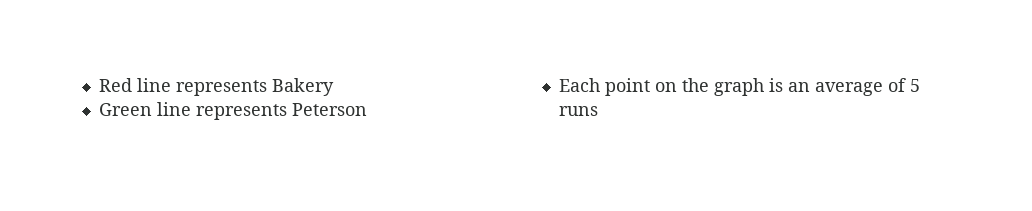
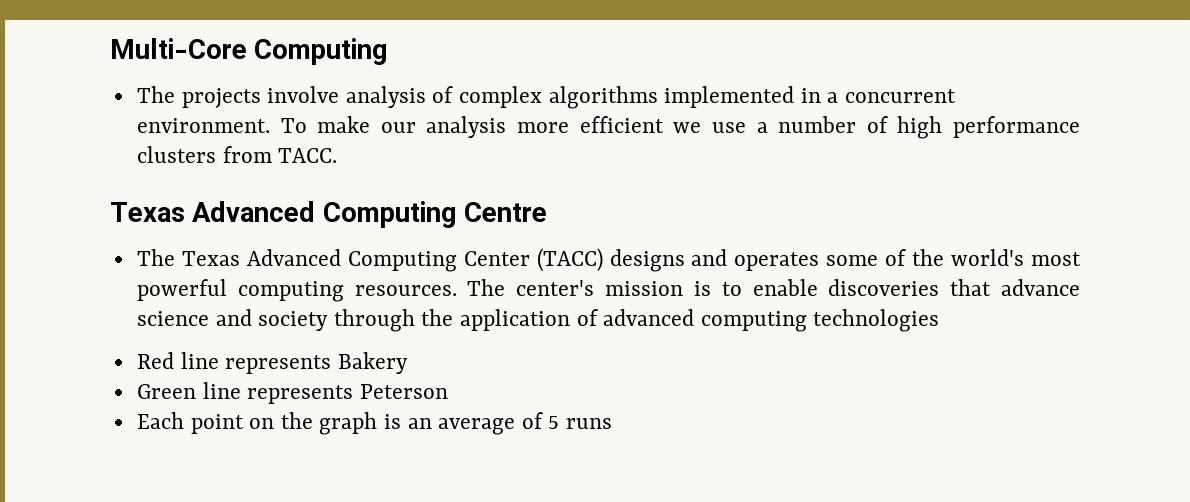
(98, 85) none -> [110,38,389,65] [136,86,957,109] [136,116,1080,139] [136,146,338,163] [110,201,548,228] [136,248,1081,272] [136,279,1081,302] [136,309,940,332] Multi-Core Computing // The projects involve analysis of complex algorithms implemented in a concurrent environment. To make our analysis more efficient we use a number of high performance clusters from TACC. // Texas Advanced Computing Centre // The Texas Advanced Computing Center (TACC) designs and operates some of the world's most powerful computing resources. The center's mission is to enable discoveries that advance science and society through the application of advanced computing technologies //

